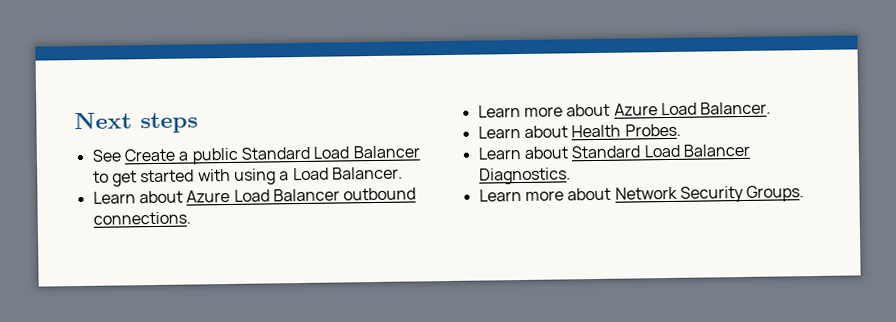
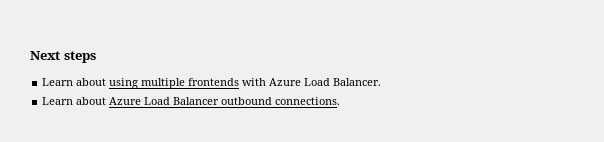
[91,145,420,165] [92,168,290,187] See Create a public Standard Load Balancer to get started with using a -> [42,78,302,89] Learn about using multiple frontends with Azure
[477,101,772,118] [477,123,681,139] [477,143,750,160] [478,167,571,185] [478,185,805,203] // Learn more about Azure Load Balancer. // Learn about Health Probes. // Learn about Standard Load Balancer Diagnostics. // Learn more about Network Security Groups. -> (341, 101) none

